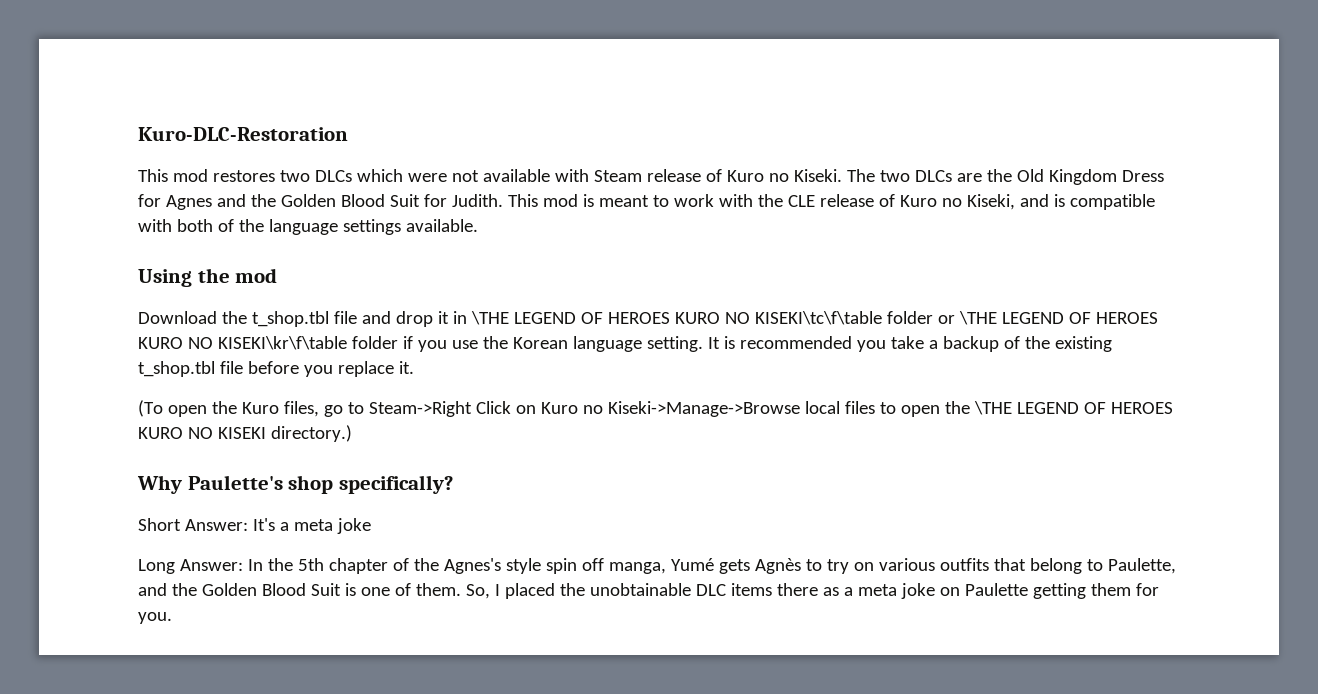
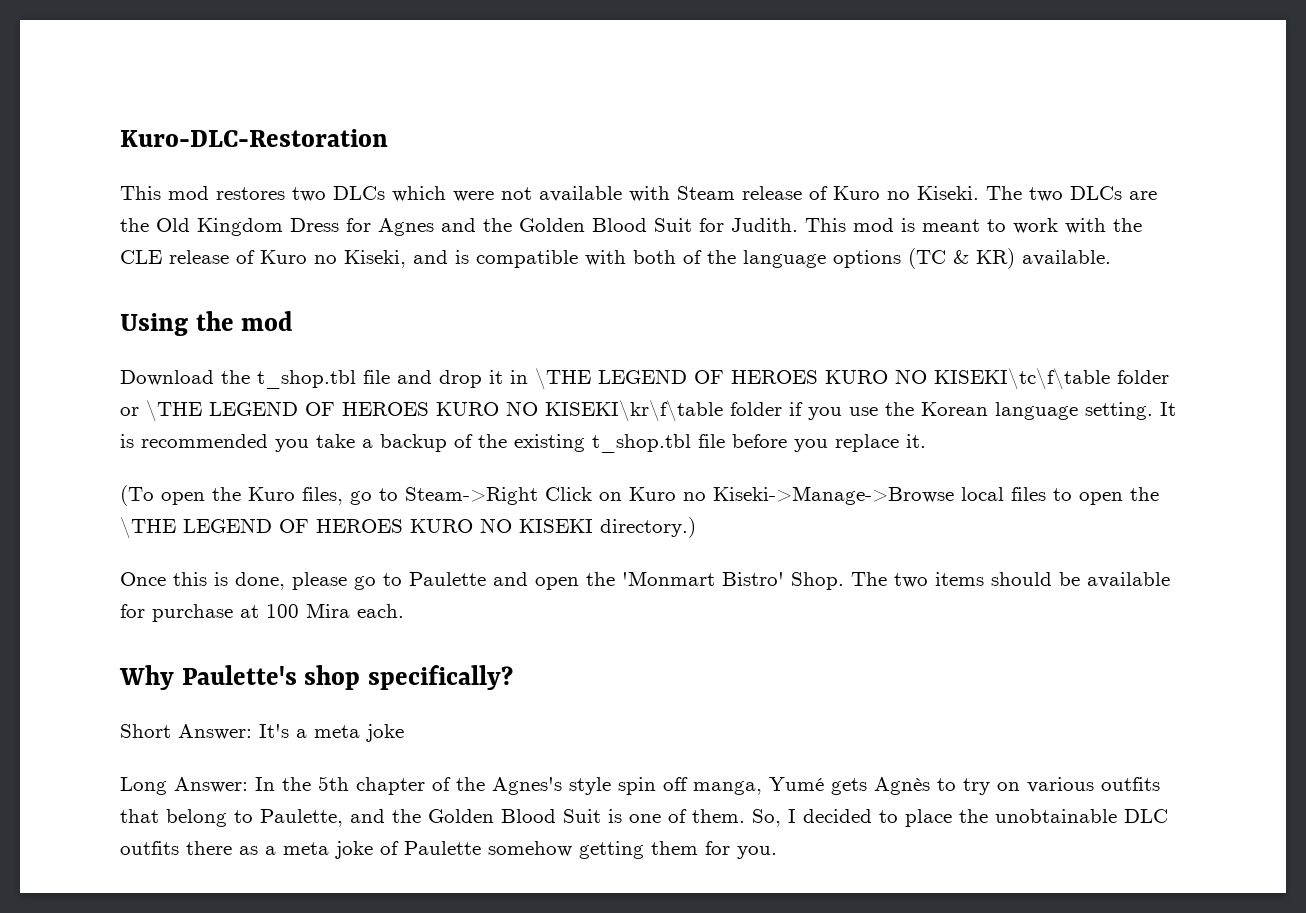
[342,219,401,235] settings -> [833,248,1015,269] options (TC & KR)
(352, 433) none -> [120,571,1170,590] [120,603,404,622] // Once this is done, please go to Paulette and open the 'Monmart Bistro' Shop. The two items should be available for purchase at 100 Mira each.
[504,583,555,599] placed -> [803,809,952,827] decided to place
[730,583,772,596] items -> [120,841,179,855] outfits
[939,583,1028,596] on Paulette -> [380,841,572,857] of Paulette somehow

